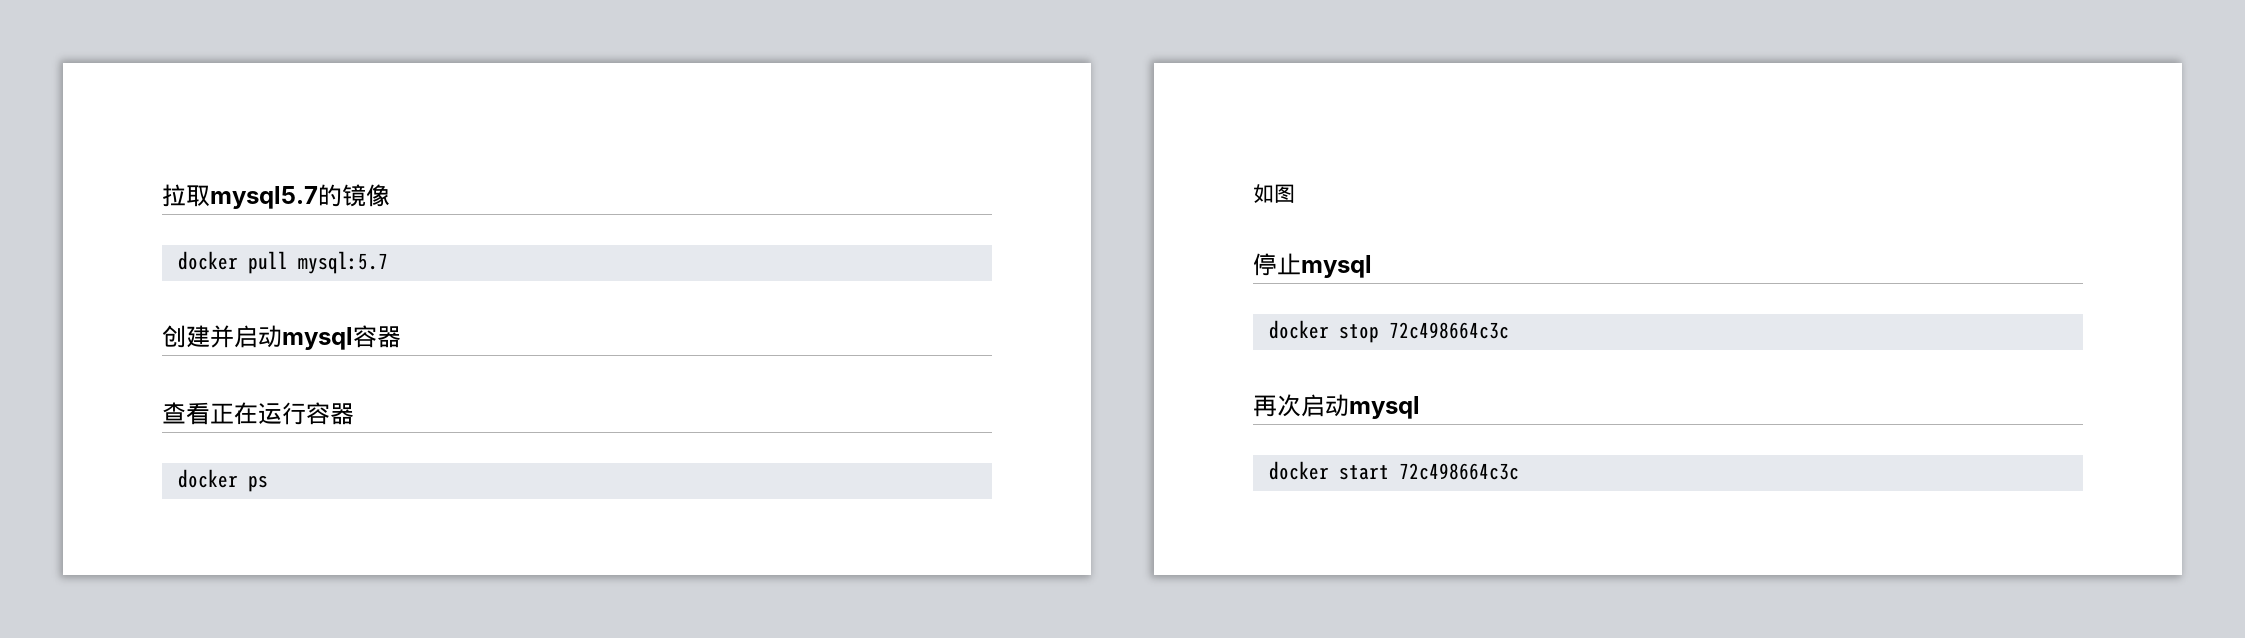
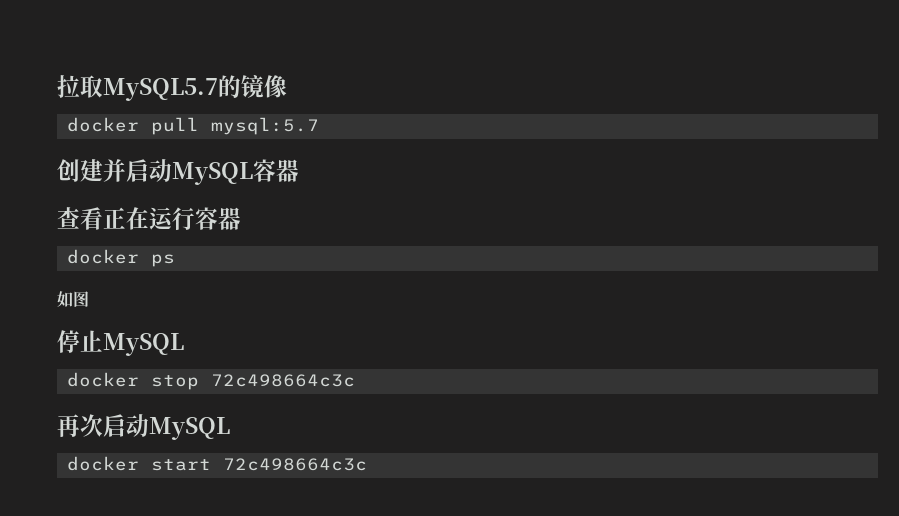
[210,186,318,209] mysql5.7 -> [103,78,218,101] MySQL5.7
[282,327,353,350] mysql -> [172,162,253,185] MySQL
[1301,255,1372,278] mysql -> [103,333,184,356] MySQL
[1349,396,1420,419] mysql -> [149,417,230,440] MySQL

